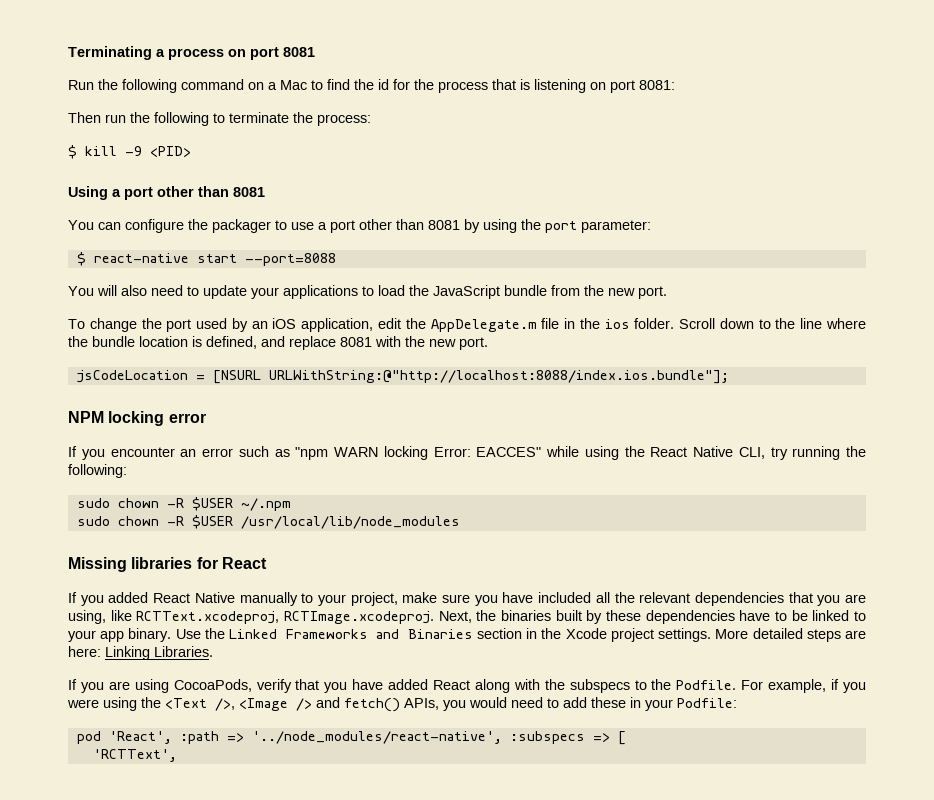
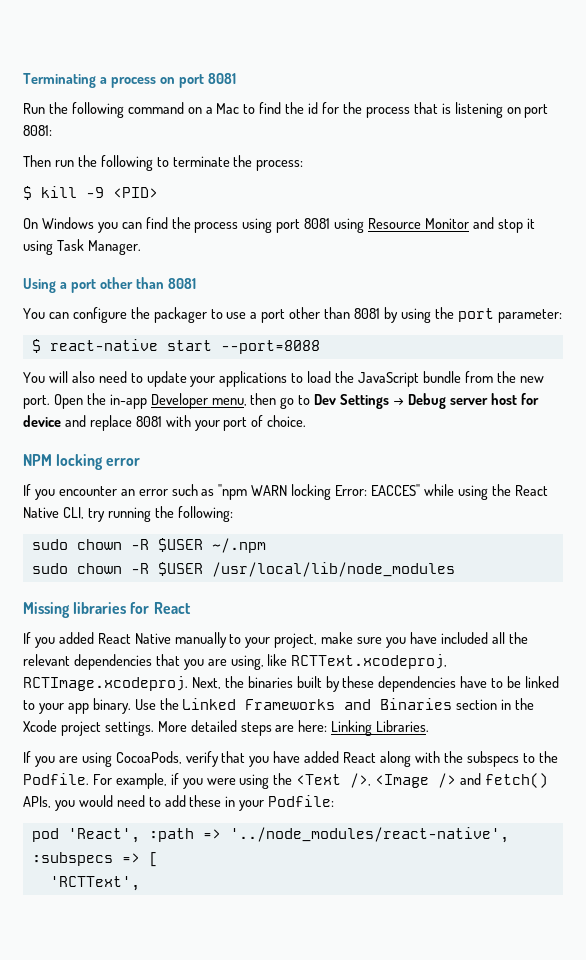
(191, 151) none -> [23,217,535,233] [23,239,141,255] // On Windows you can find the process using port 8081 using Resource Monitor and stop it using Task Manager.
[68,318,866,332] [68,336,488,350] [76,370,729,384] // To change the port used by an iOS application, edit the AppDelegate.m file in the ios folder. Scroll down to the line where the bundle location is defined, and replace 8081 with the new port. // jsCodeLocation = [NSURL URLWithString:@"http://localhost:8088/index.ios.bundle"]; -> [53,393,539,409] [23,415,307,431] Open the in-app Developer menu, then go to Dev Settings → Debug server host for device and replace 8081 with your port of choice.

